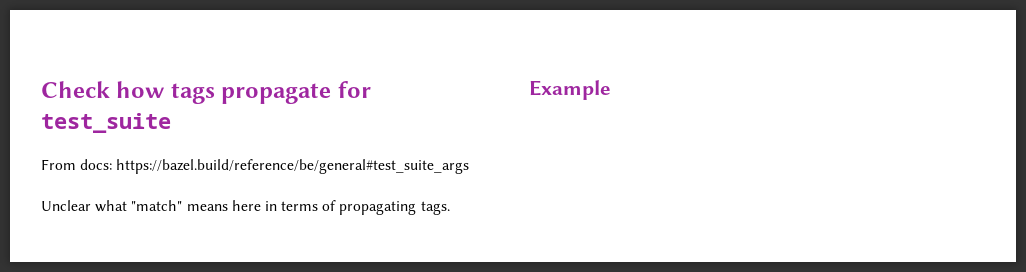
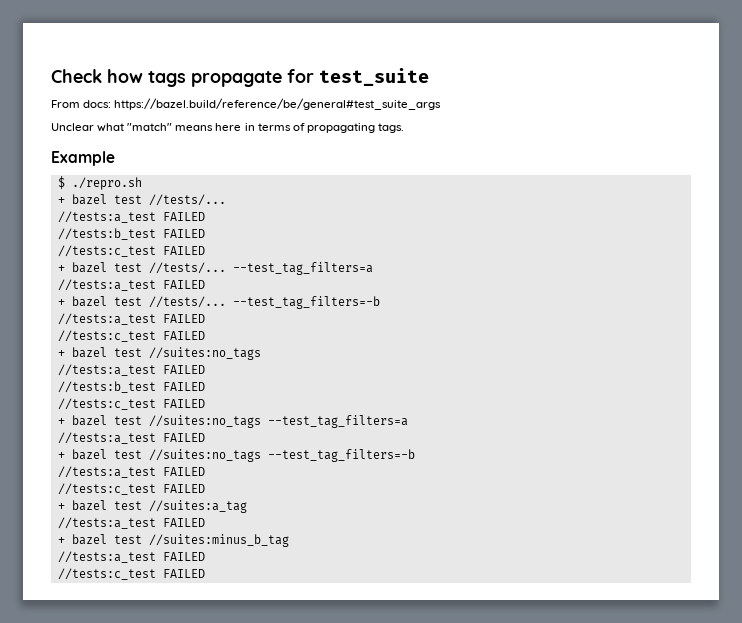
(611, 90) none -> [57,176,142,190] [57,194,226,206] [57,211,205,223] [57,228,205,240] [57,245,205,257] [57,262,373,275] [57,279,205,291] [57,296,380,309] [57,313,205,325] [57,330,205,342] [57,347,261,360] [57,364,205,376] [57,381,205,393] [57,398,205,410] [57,415,408,428] [57,432,205,444] [57,449,415,462] [57,466,205,478] [57,483,205,495] [57,500,247,513] [57,517,205,529] [57,534,289,547] [57,551,205,563] [57,568,205,580] // $ ./repro.sh // + bazel test //tests/... // //tests:a_test FAILED // //tests:b_test FAILED // //tests:c_test FAILED // + bazel test //tests/... --test_tag_filters=a // //tests:a_test FAILED // + bazel test //tests/... --test_tag_filters=-b // //tests:a_test FAILED // //tests:c_test FAILED // + bazel test //suites:no_tags // //tests:a_test FAILED // //tests:b_test FAILED // //tests:c_test FAILED // + bazel test //suites:no_tags --test_tag_filters=a // //tests:a_test FAILED // + bazel test //suites:no_tags --test_tag_filters=-b // //tests:a_test FAILED // //tests:c_test FAILED // + bazel test //suites:a_tag // //tests:a_test FAILED // + bazel test //suites:minus_b_tag // //tests:a_test FAILED // //tests:c_test FAILED

